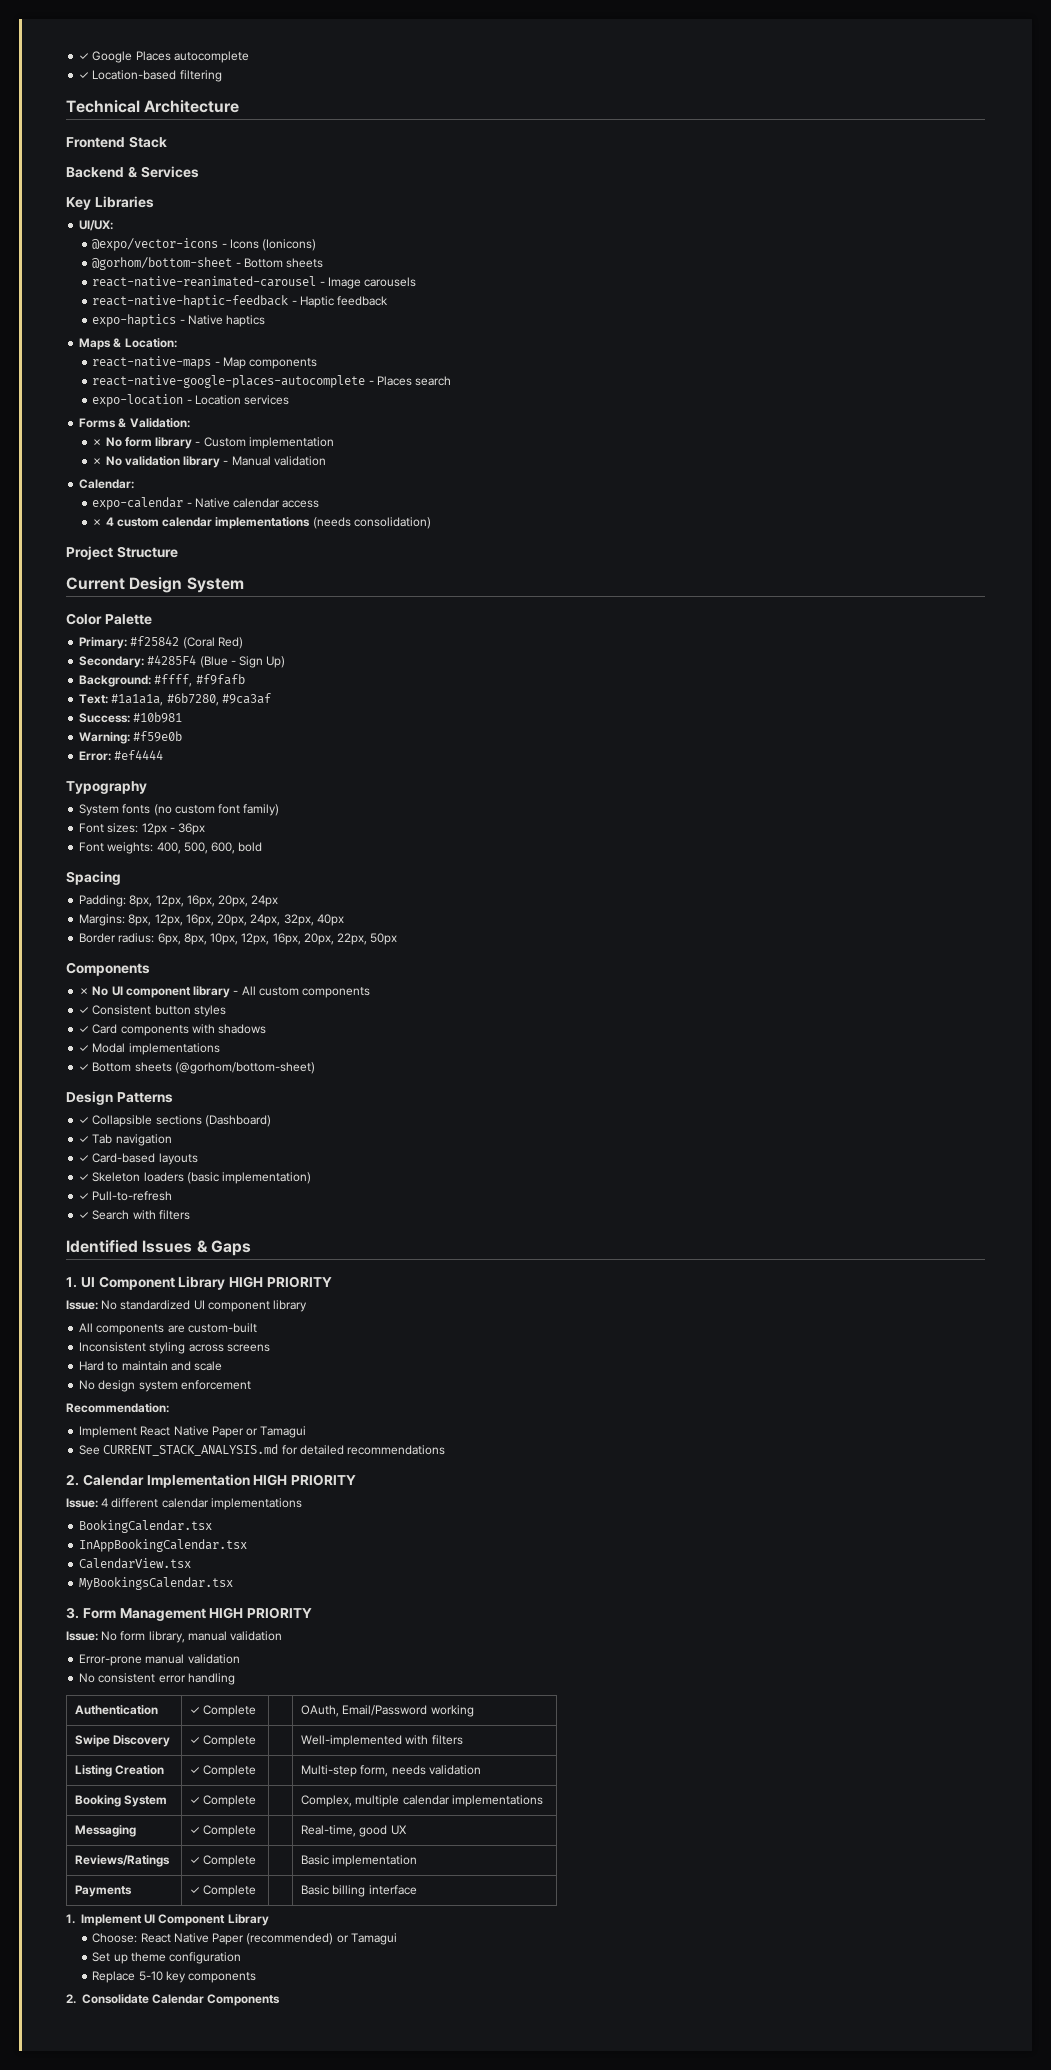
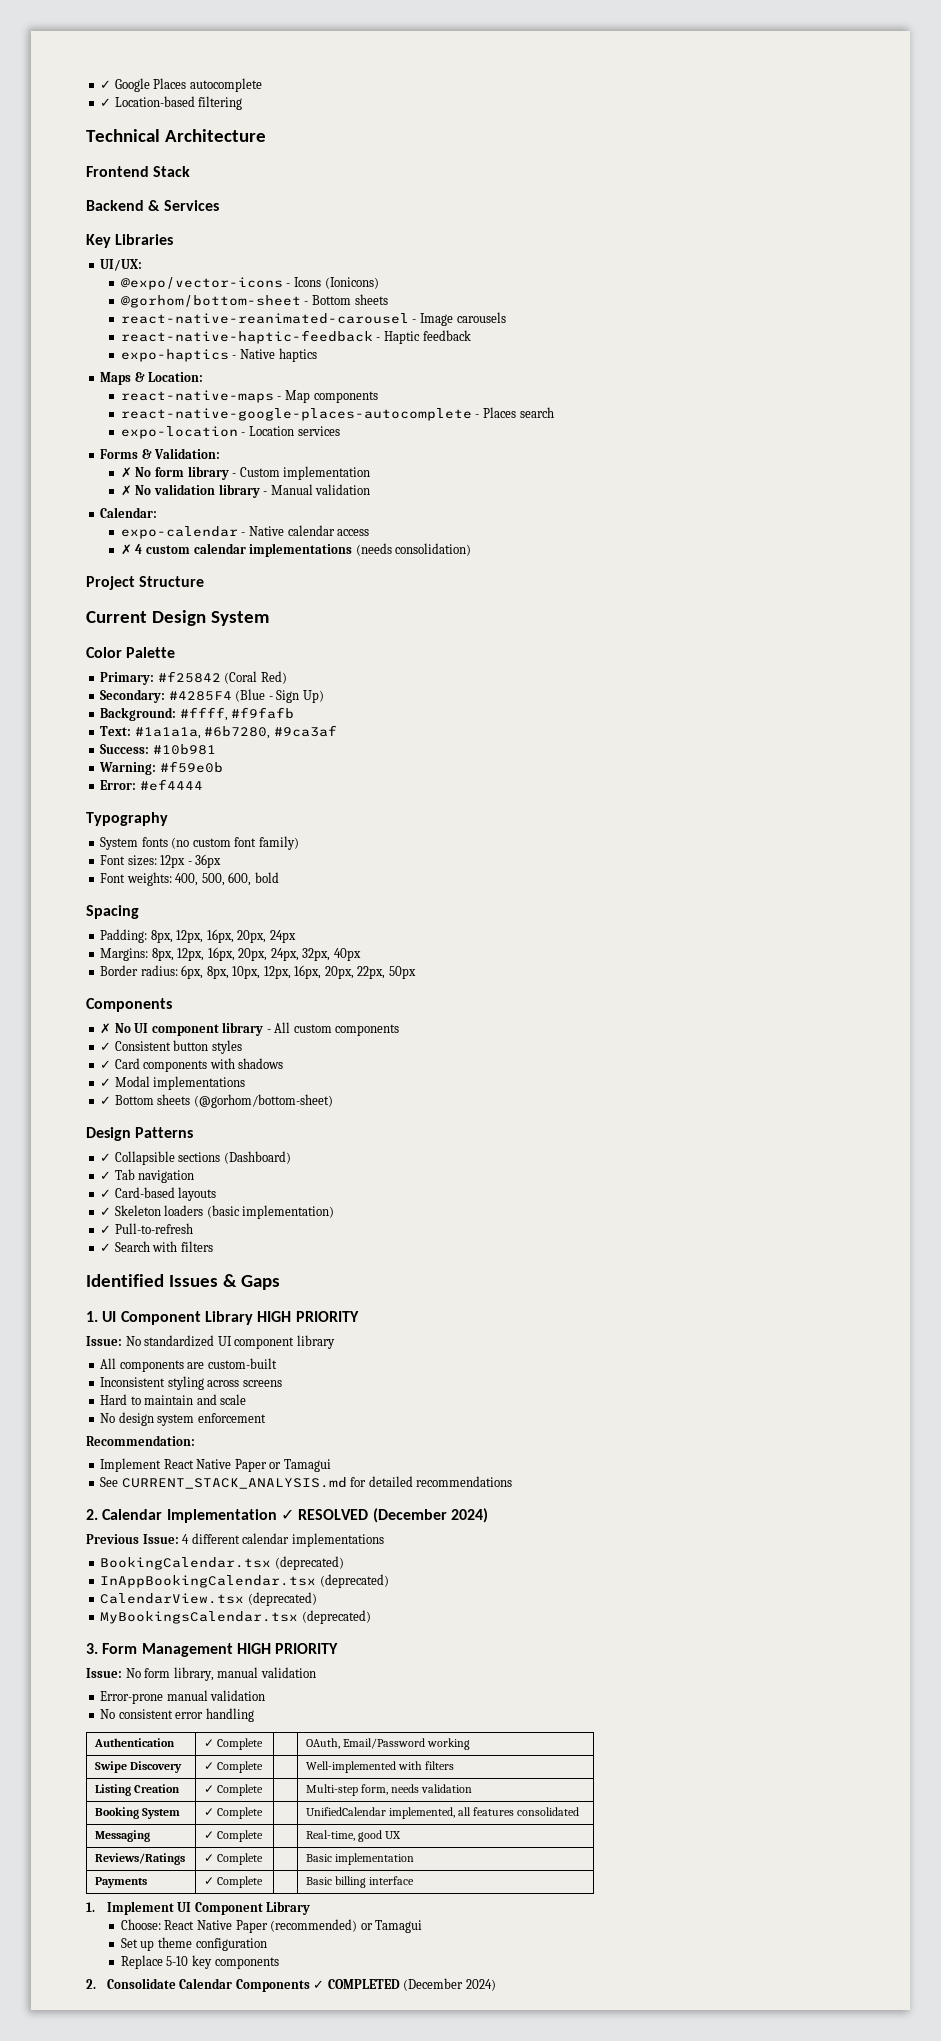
[253,1474,357,1486] HIGH PRIORITY // -> [280,1508,488,1523] [86,1534,139,1544] ✓ RESOLVED (December 2024) // Previous
(213, 1526) none -> [274,1556,344,1570] (deprecated)
(248, 1545) none -> [319,1574,389,1588] (deprecated)
(192, 1563) none -> [247,1592,317,1606] (deprecated)
(234, 1583) none -> [301,1610,371,1624] (deprecated)
[301,1795,543,1807] Complex, multiple calendar implementations -> [306,1807,580,1819] UnifiedCalendar implemented, all features consolidated
(281, 2000) none -> [313,1978,496,1991] ✓ COMPLETED (December 2024)

